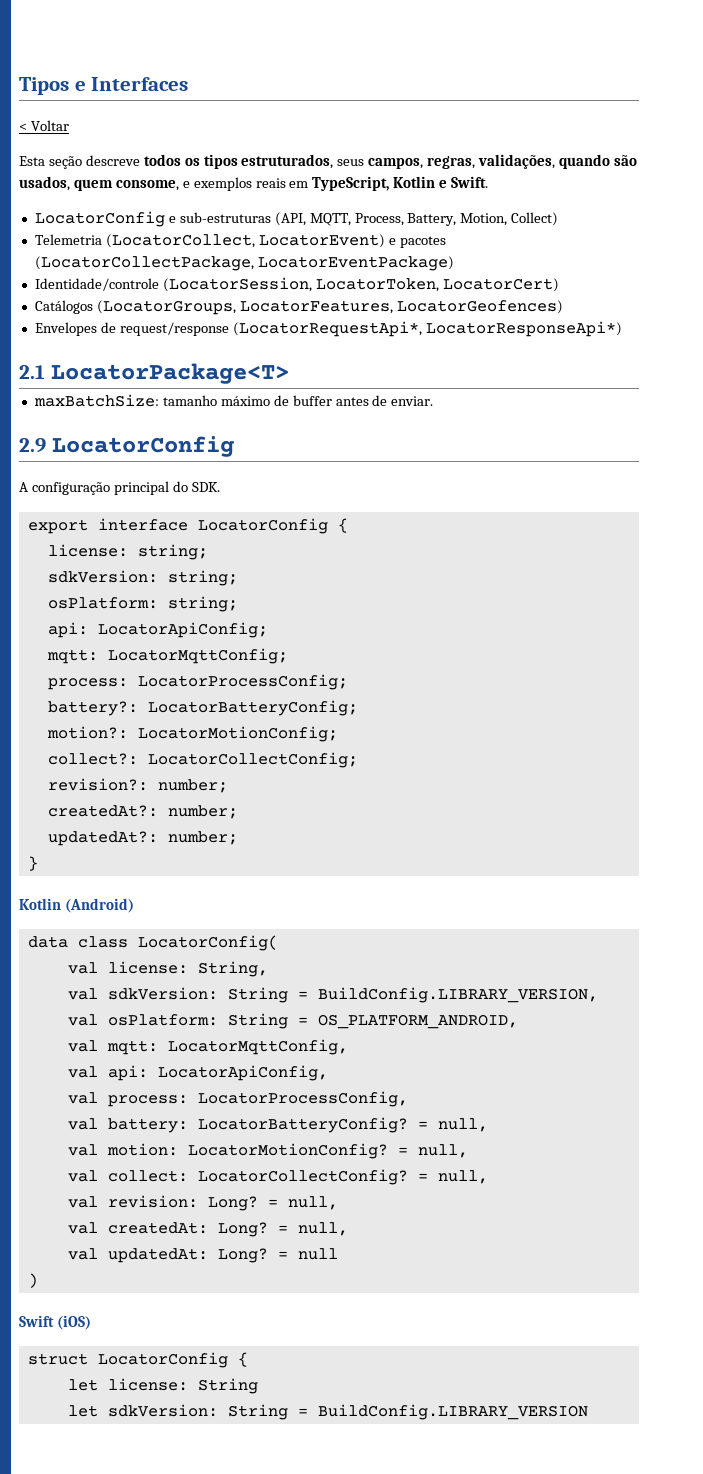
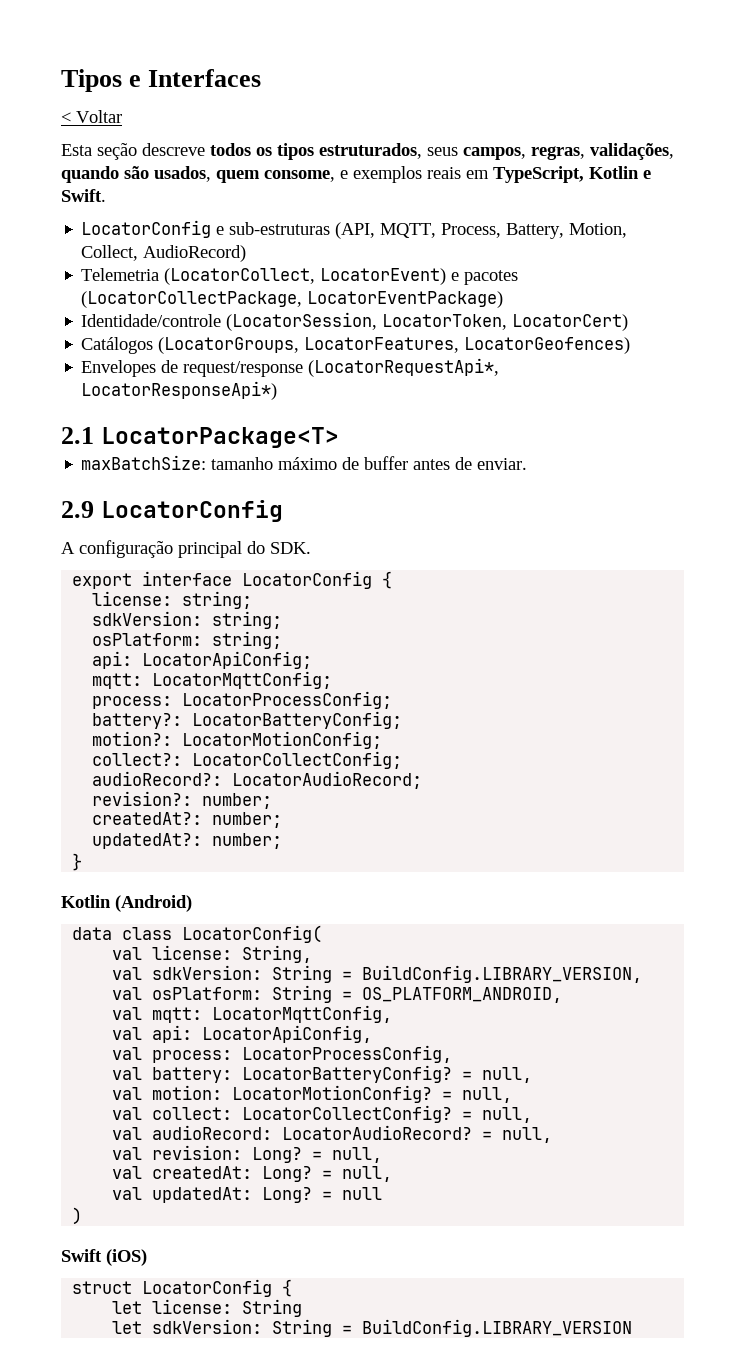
[511,212,559,226] Collect) -> [81,245,247,262] Collect, AudioRecord)
(358, 760) none -> [92,771,423,789] // audioRecord?: LocatorAudioRecord;
(488, 1177) none -> [112,1125,553,1143] // val audioRecord: LocatorAudioRecord? = null,

